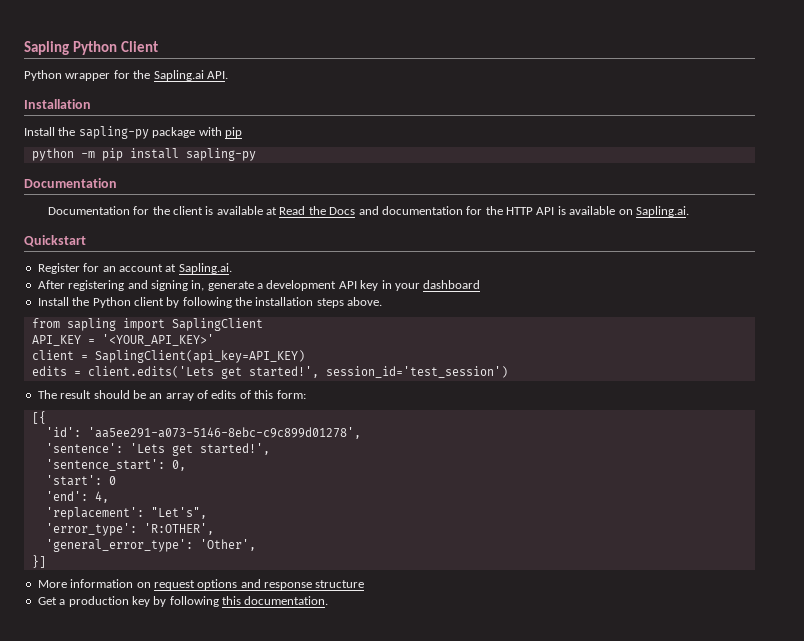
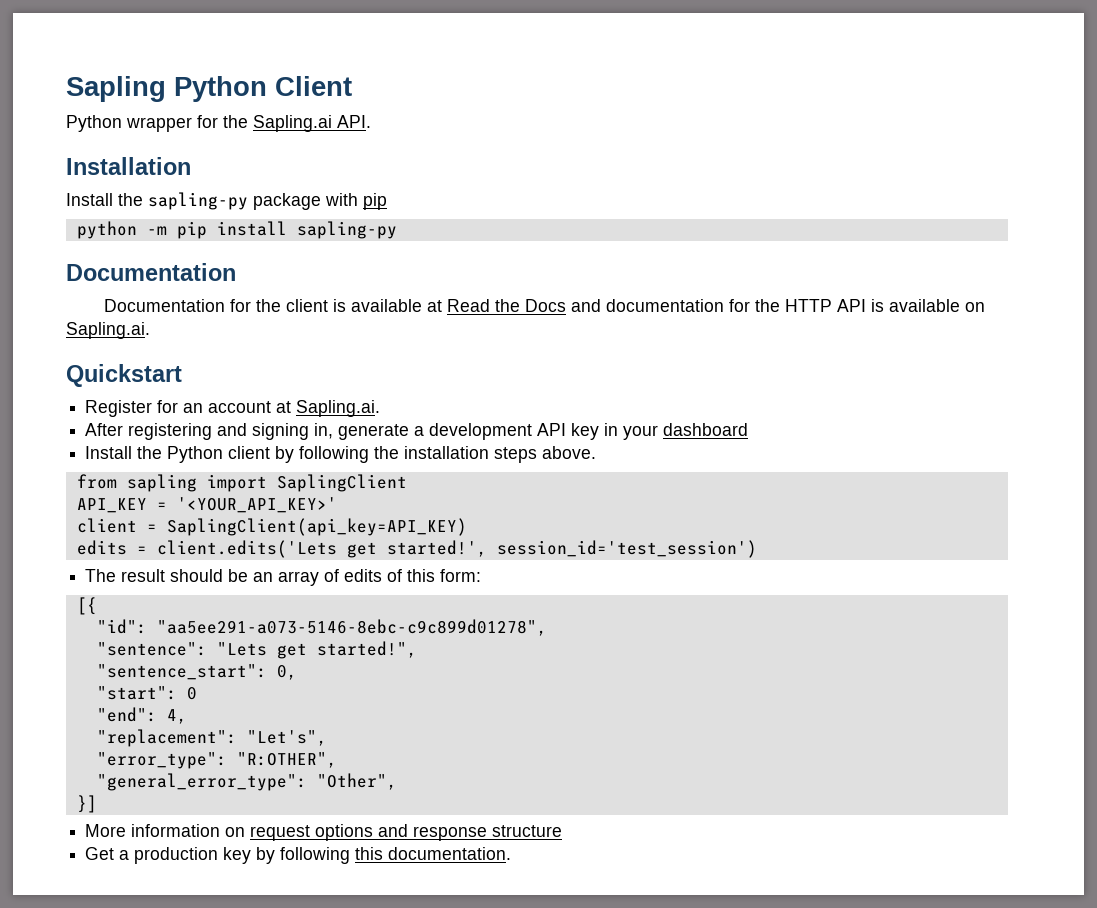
[45,427,361,439] [45,443,270,456] [45,459,165,471] 'id': 'aa5ee291-a073-5146-8ebc-c9c899d01278', // 'sentence': 'Lets get started!', // 'sentence_start': -> [96,619,547,636] [96,641,417,659] [96,664,267,680] "id": "aa5ee291-a073-5146-8ebc-c9c899d01278", // "sentence": "Lets get started!", // "sentence_start":
[45,475,102,486] 'start': -> [96,686,177,700] "start":
[45,491,88,501] 'end': -> [96,707,157,722] "end":
[45,507,144,520] 'replacement': -> [96,729,237,747] "replacement":
[45,523,214,536] [45,539,256,552] 'error_type': 'R:OTHER', // 'general_error_type': 'Other', -> [96,752,337,769] [96,773,397,791] "error_type": "R:OTHER", // "general_error_type": "Other",

